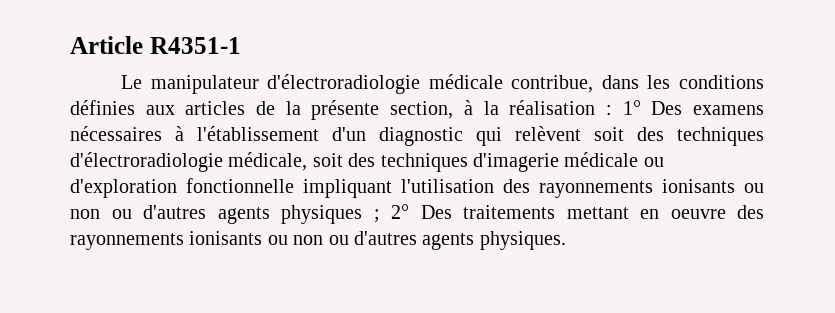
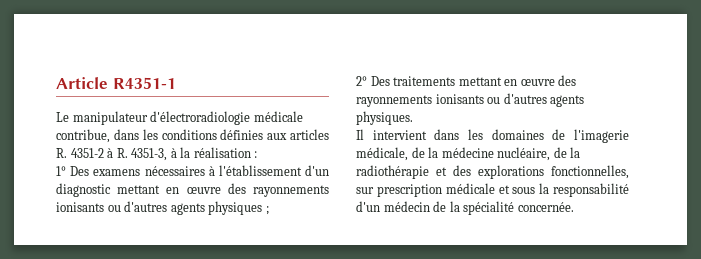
[256,100,454,120] de la présente section, -> [56,148,168,161] R. 4351-2 à R. 4351-3,
(612, 110) none -> (258, 154) //
[476,126,764,146] [70,152,664,172] [70,178,764,198] [70,209,132,219] qui relèvent soit des techniques d'électroradiologie médicale, soit des techniques d'imagerie médicale ou d'exploration fonctionnelle impliquant l'utilisation des rayonnements ionisants ou non ou -> [117,183,329,197] [56,202,121,212] mettant en œuvre des rayonnements ionisants ou
(380, 216) none -> (269, 210) //
[670,205,764,219] [70,231,349,250] oeuvre des rayonnements ionisants ou non ou -> [520,75,577,86] [356,94,501,107] œuvre des rayonnements ionisants ou
(566, 240) none -> [356,129,629,143] [356,147,581,161] [356,165,629,179] [356,183,629,197] [356,201,574,215] // Il intervient dans les domaines de l'imagerie médicale, de la médecine nucléaire, de la radiothérapie et des explorations fonctionnelles, sur prescription médicale et sous la responsabilité d'un médecin de la spécialité concernée.

